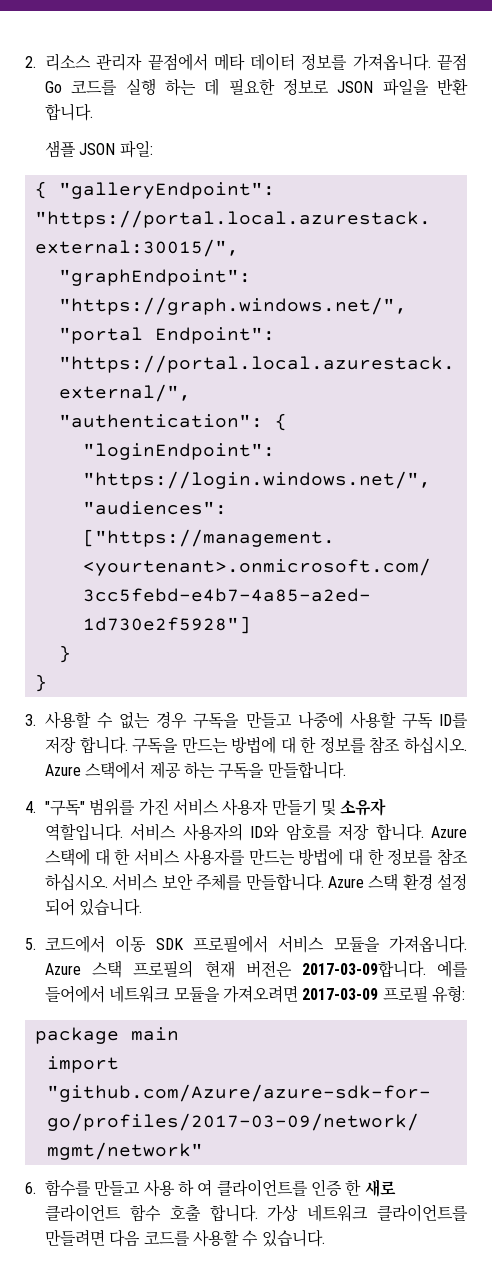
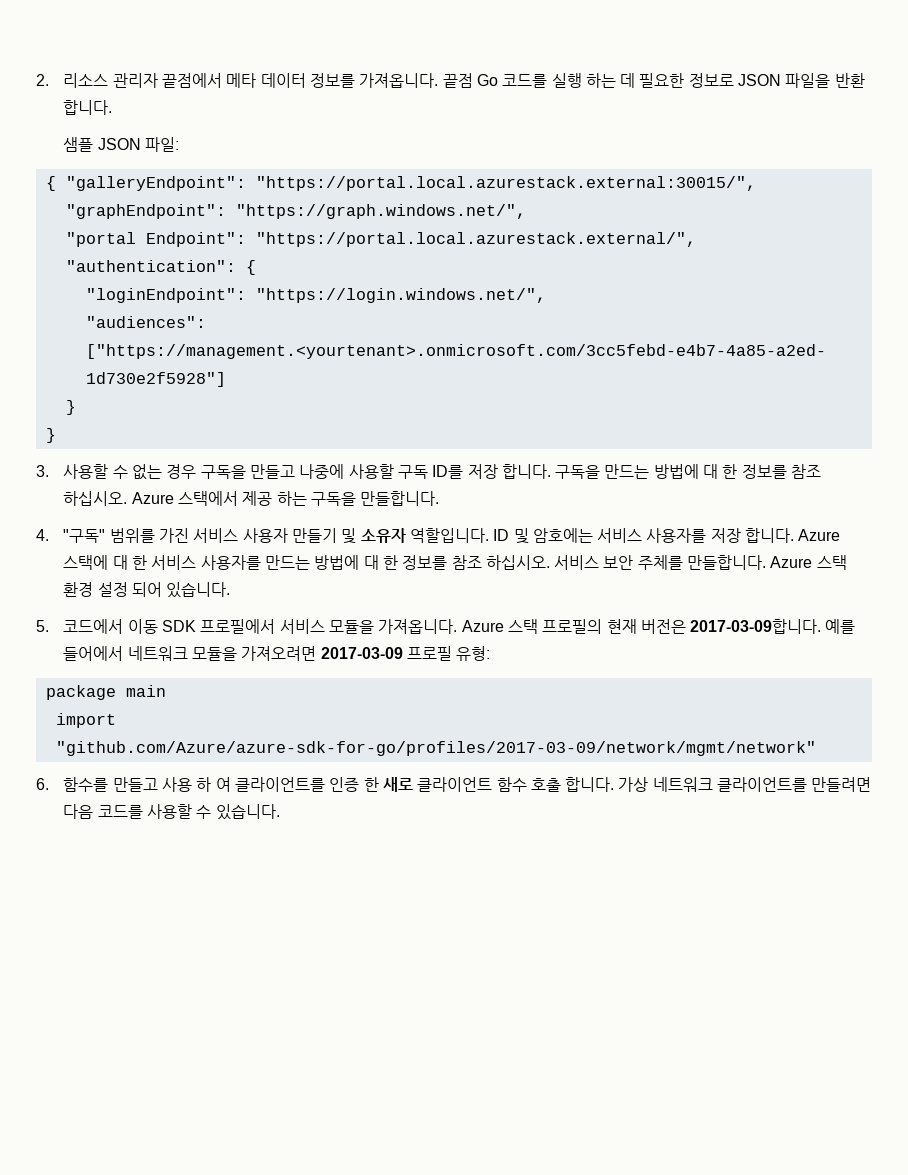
[130,823,332,841] 서비스 사용자의 ID와 암호를 -> [493,528,707,544] ID 및 암호에는 서비스 사용자를

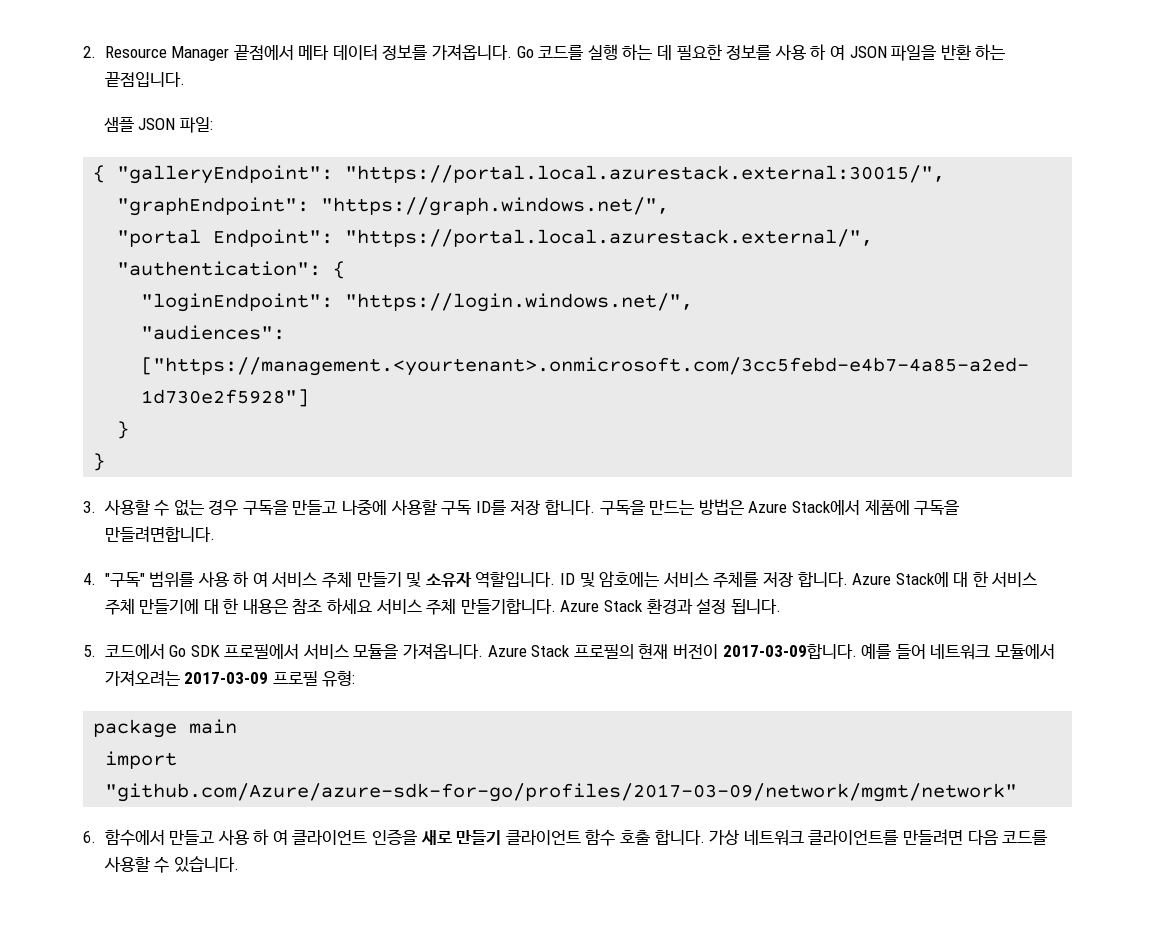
[63,73,158,88] 리소스 관리자 -> [104,46,230,61] Resource Manager
[442,73,473,88] 끝점 -> (513, 52) none
[688,73,734,88] 정보로 -> [726,44,845,60] 정보를 사용 하 여
[63,100,113,115] 합니다. -> [975,44,1006,60] [104,72,185,87] 하는 끝점입니다.
[653,464,822,479] [63,491,440,506] [36,528,288,543] 방법에 대 한 정보를 참조 하십시오. Azure 스택에서 제공 하는 구독을 만들합니다. // 4. "구독" 범위를 가진 서비스 사용자 -> [698,499,960,515] [104,526,215,542] [83,571,353,588] 방법은 Azure Stack에서 제품에 구독을 만들려면합니다. // 4. "구독" 범위를 사용 하 여 서비스 주체
[646,528,707,543] 사용자를 -> [713,571,759,588] 주체를
[63,555,109,570] 스택에 -> [895,572,949,587] Stack에
[200,555,847,570] [63,582,231,598] 사용자를 만드는 방법에 대 한 정보를 참조 하십시오. 서비스 보안 주체를 만들합니다. Azure 스택 환경 설정 되어 있습니다. -> [104,598,781,615] 주체 만들기에 대 한 내용은 참조 하세요 서비스 주체 만들기합니다. Azure Stack 환경과 설정 됩니다.
[127,619,158,634] 이동 -> [169,645,187,657] Go
[507,619,538,634] 스택 -> [531,645,571,657] Stack
[640,619,686,634] 버전은 -> [672,644,718,659] 버전이
[63,646,317,661] 들어에서 네트워크 모듈을 가져오려면 -> [895,643,1055,660] [104,670,180,686] 들어 네트워크 모듈에서 가져오려는
[63,777,109,792] 함수를 -> [104,829,165,846] 함수에서
[234,777,413,792] 클라이언트를 인증 한 새로 -> [292,829,502,845] 클라이언트 인증을 새로 만들기

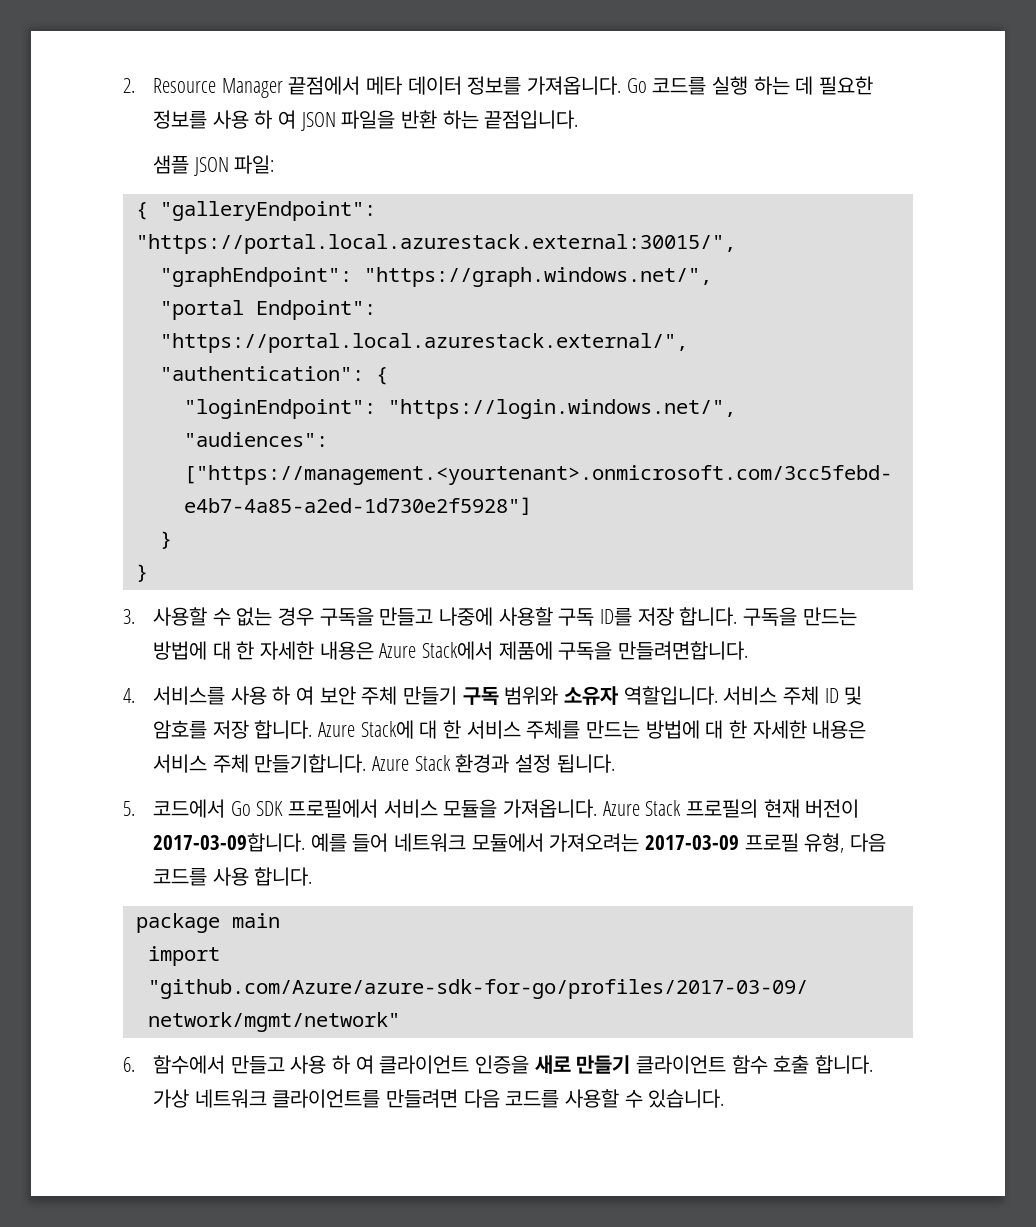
[698,499,744,515] 방법은 -> [152,641,374,660] 방법에 대 한 자세한 내용은
[104,571,759,588] "구독" 범위를 사용 하 여 서비스 주체 만들기 및 소유자 역할입니다. ID 및 암호에는 서비스 주체를 -> [152,686,863,705] [152,720,207,739] 서비스를 사용 하 여 보안 주체 만들기 구독 범위와 소유자 역할입니다. 서비스 주체 ID 및 암호를
[104,598,373,615] 주체 만들기에 대 한 내용은 참조 하세요 -> [526,720,867,739] 주체를 만드는 방법에 대 한 자세한 내용은
[322,671,356,687] 유형: -> [804,833,887,853] [152,867,313,886] 유형, 다음 코드를 사용 합니다.

